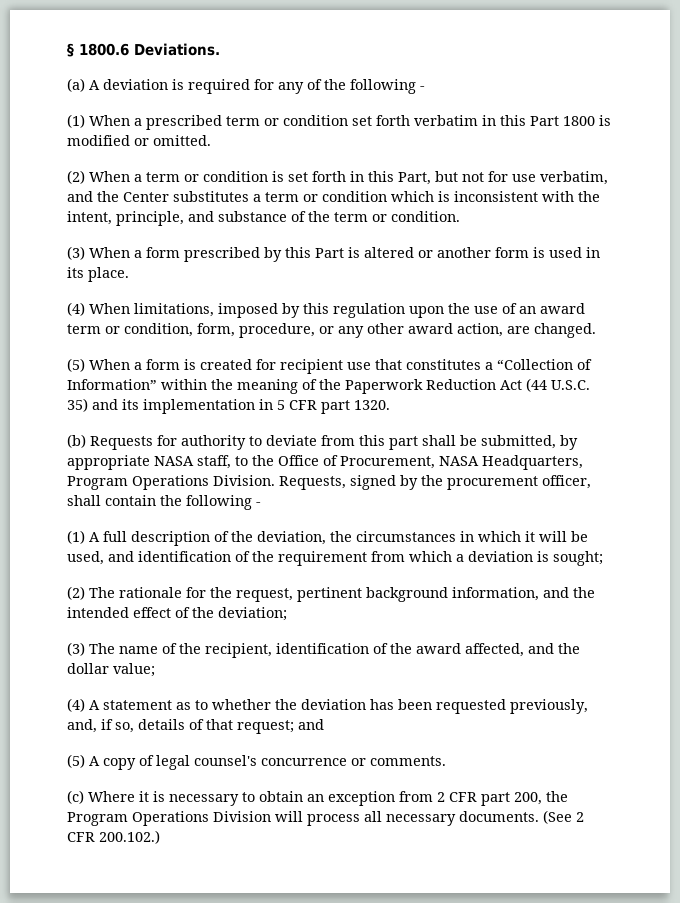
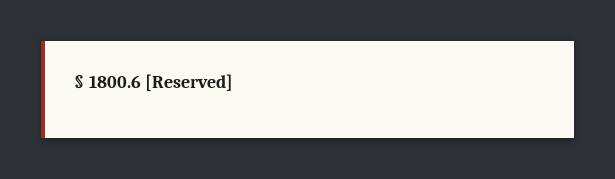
[134,43,220,56] [67,78,425,94] [67,114,611,130] [67,135,211,146] [67,170,608,185] [67,191,600,202] [67,211,460,226] [67,246,600,262] [67,267,129,282] [67,302,585,318] [67,323,596,338] [67,358,592,374] [67,378,590,394] [67,398,390,414] [67,434,578,450] [67,455,583,470] [67,475,591,490] [67,495,261,510] [67,530,588,546] [67,551,603,566] [67,586,595,602] [67,607,287,621] [67,642,580,658] [67,663,155,677] [67,698,588,714] [67,719,324,734] [67,754,446,770] [67,790,568,806] [67,810,584,826] [67,830,160,844] Deviations. // (a) A deviation is required for any of the following - // (1) When a prescribed term or condition set forth verbatim in this Part 1800 is modified or omitted. // (2) When a term or condition is set forth in this Part, but not for use verbatim, and the Center substitutes a term or condition which is inconsistent with the intent, principle, and substance of the term or condition. // (3) When a form prescribed by this Part is altered or another form is used in its place. // (4) When limitations, imposed by this regulation upon the use of an award term or condition, form, procedure, or any other award action, are changed. // (5) When a form is created for recipient use that constitutes a “Collection of Information” within the meaning of the Paperwork Reduction Act (44 U.S.C. 35) and its implementation in 5 CFR part 1320. // (b) Requests for authority to deviate from this part shall be submitted, by appropriate NASA staff, to the Office of Procurement, NASA Headquarters, Program Operations Division. Requests, signed by the procurement officer, shall contain the following - // (1) A full description of the deviation, the circumstances in which it will be used, and identification of the requirement from which a deviation is sought; // (2) The rationale for the request, pertinent background information, and the intended effect of the deviation; // (3) The name of the recipient, identification of the award affected, and the dollar value; // (4) A statement as to whether the deviation has been requested previously, and, if so, details of that request; and // (5) A copy of legal counsel's concurrence or comments. // (c) Where it is necessary to obtain an exception from 2 CFR part 200, the Program Operations Division will process all necessary documents. (See 2 CFR 200.102.) -> [145,74,234,91] [Reserved]

